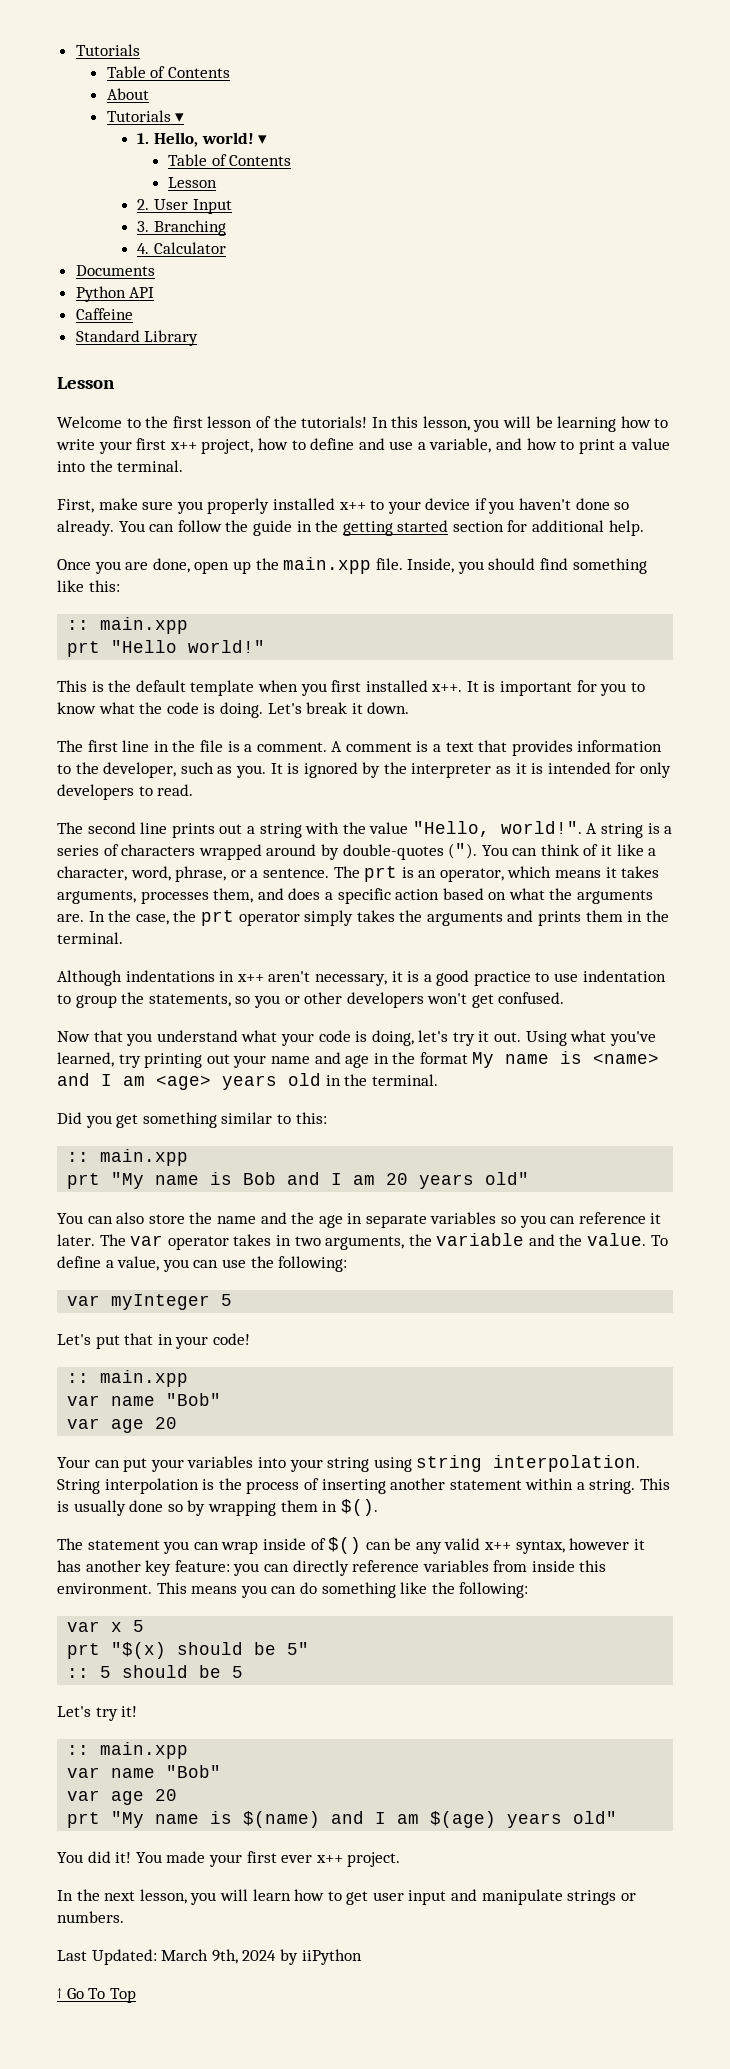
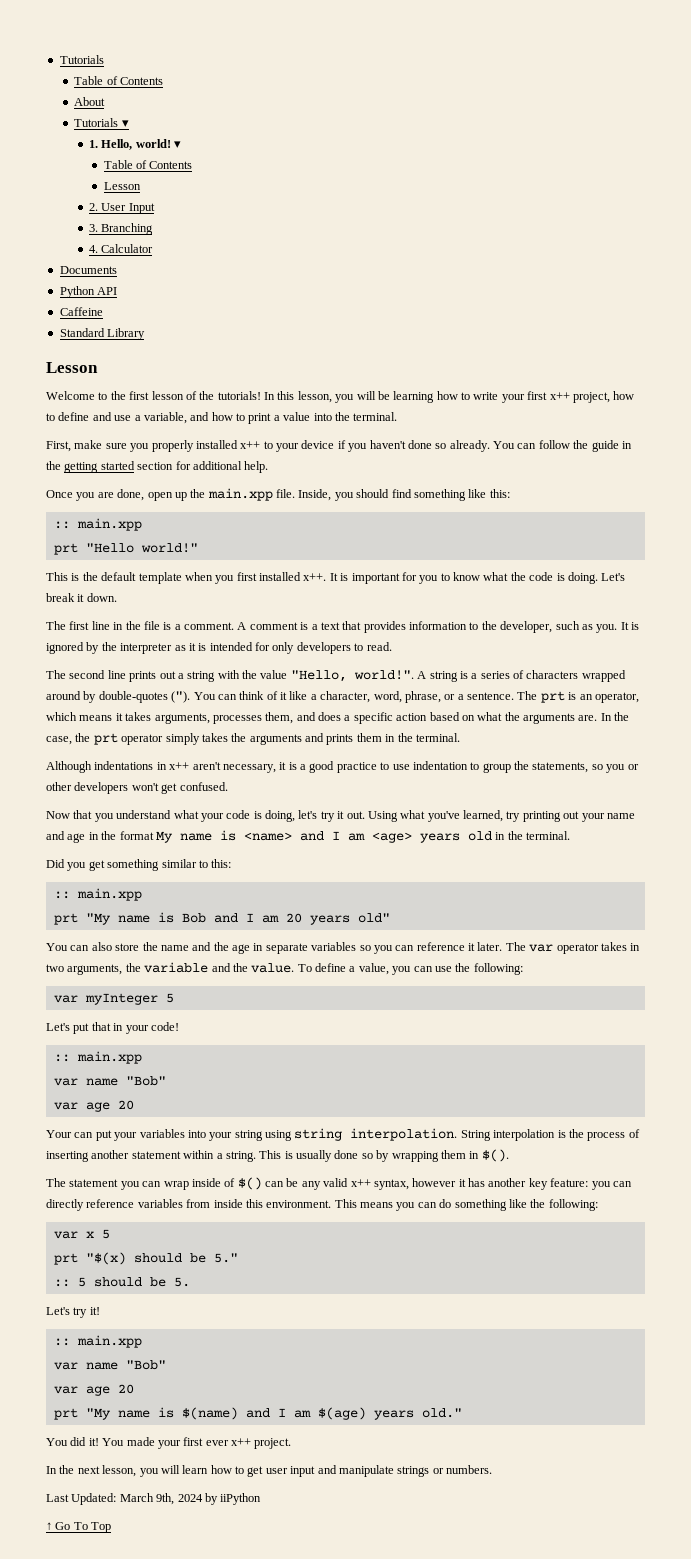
[287,1642,310,1655] 5" -> [213,1253,238,1263] 5."
[232,1666,244,1678] 5 -> [173,1277,190,1287] 5.
[573,1811,618,1824] old" -> [421,1408,462,1418] old."

